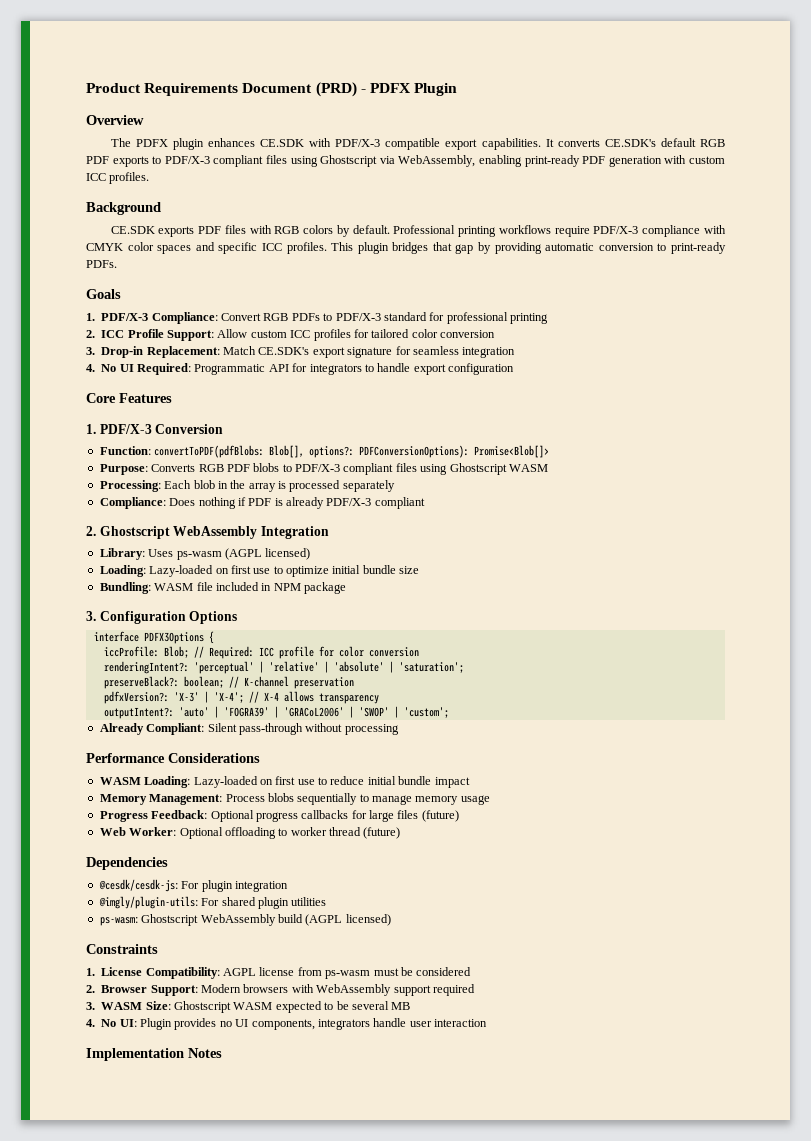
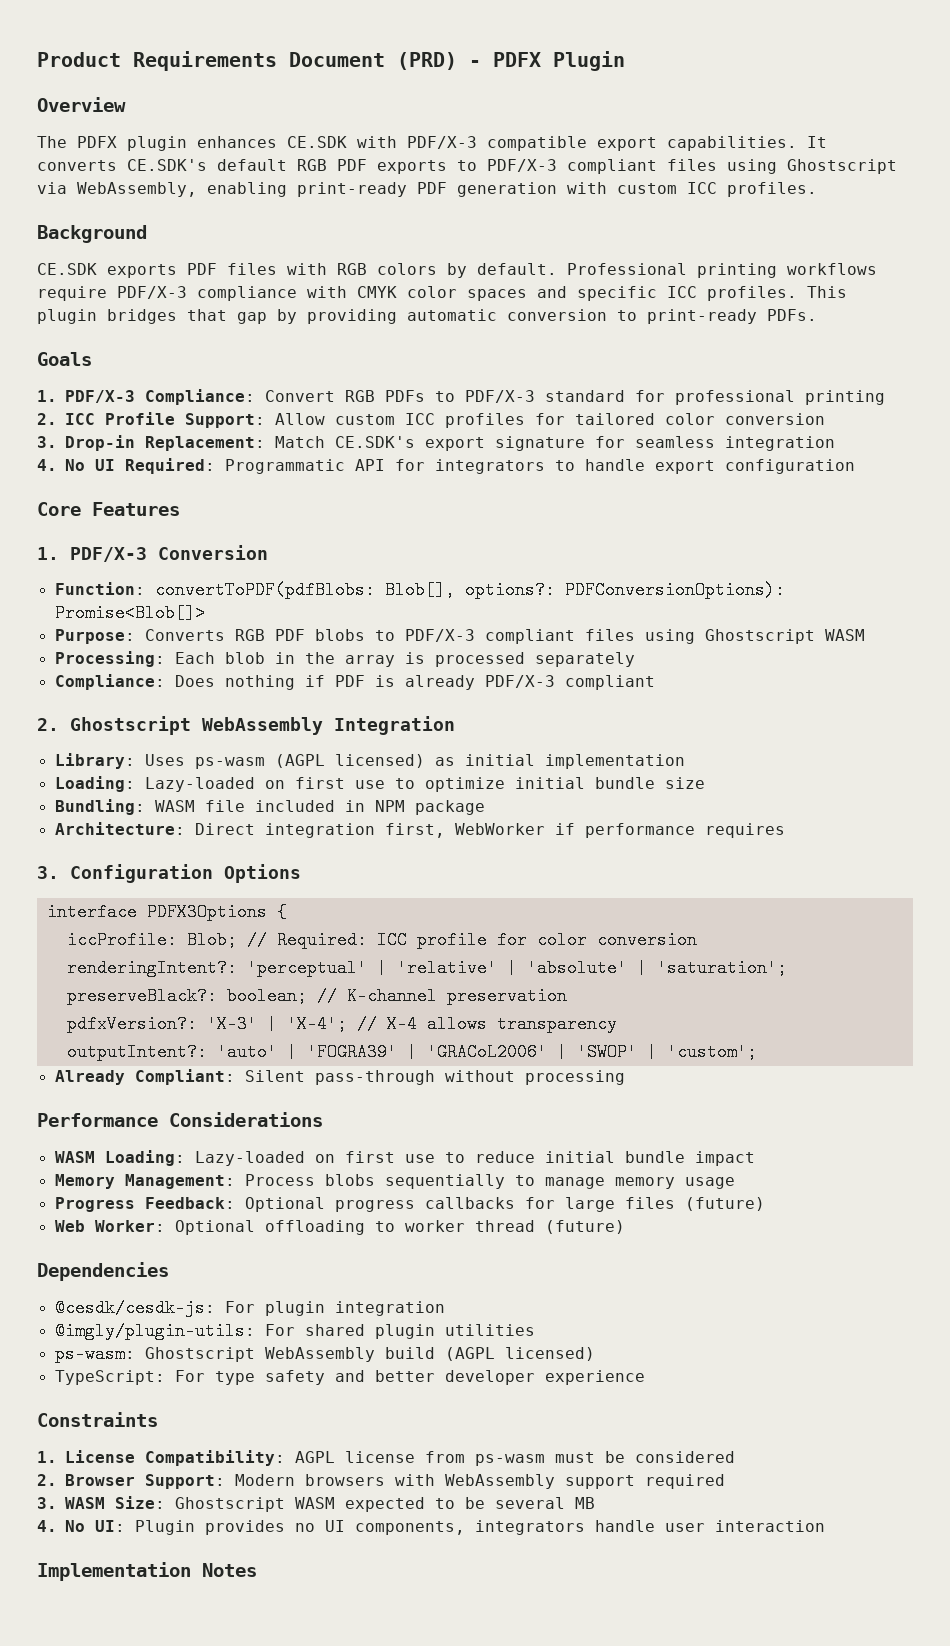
(311, 554) none -> [434,754,685,769] as initial implementation
(346, 588) none -> [54,822,785,838] // Architecture: Direct integration first, WebWorker if performance requires
(391, 920) none -> [54,1370,645,1385] // TypeScript: For type safety and better developer experience

